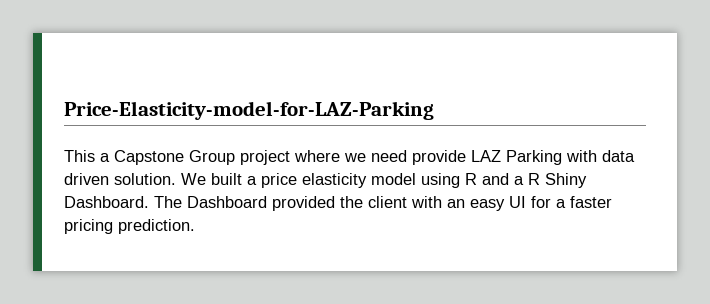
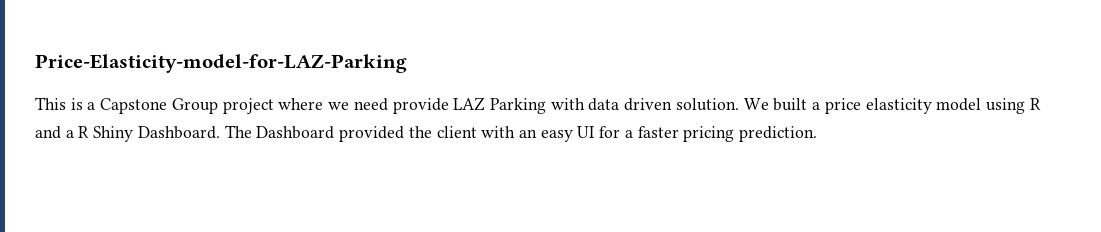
(95, 156) none -> [70,98,83,110] is

